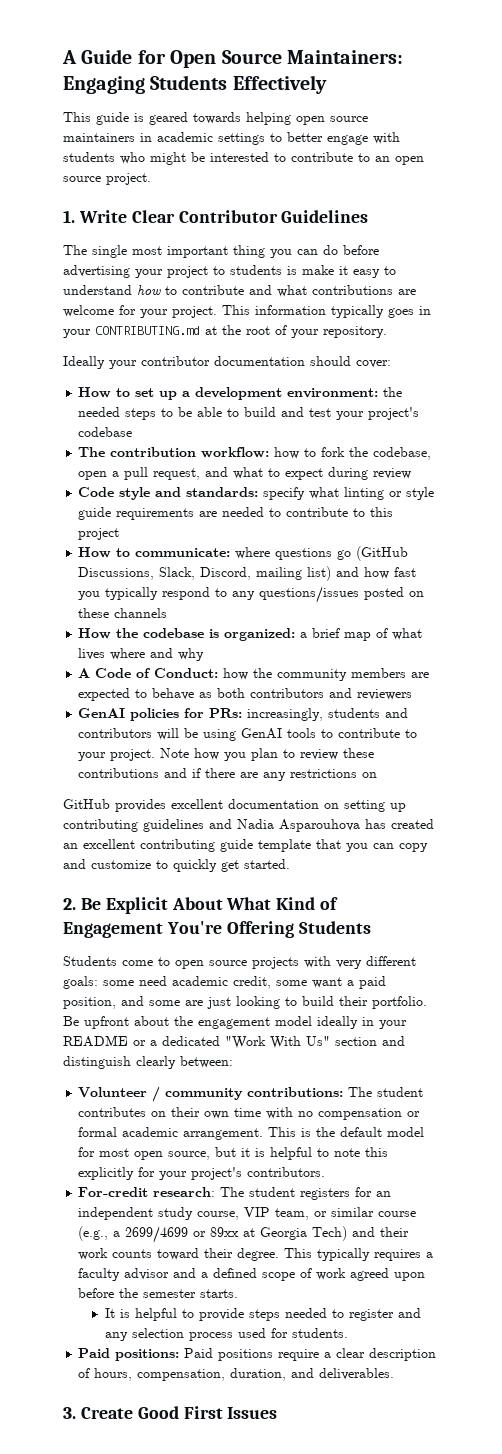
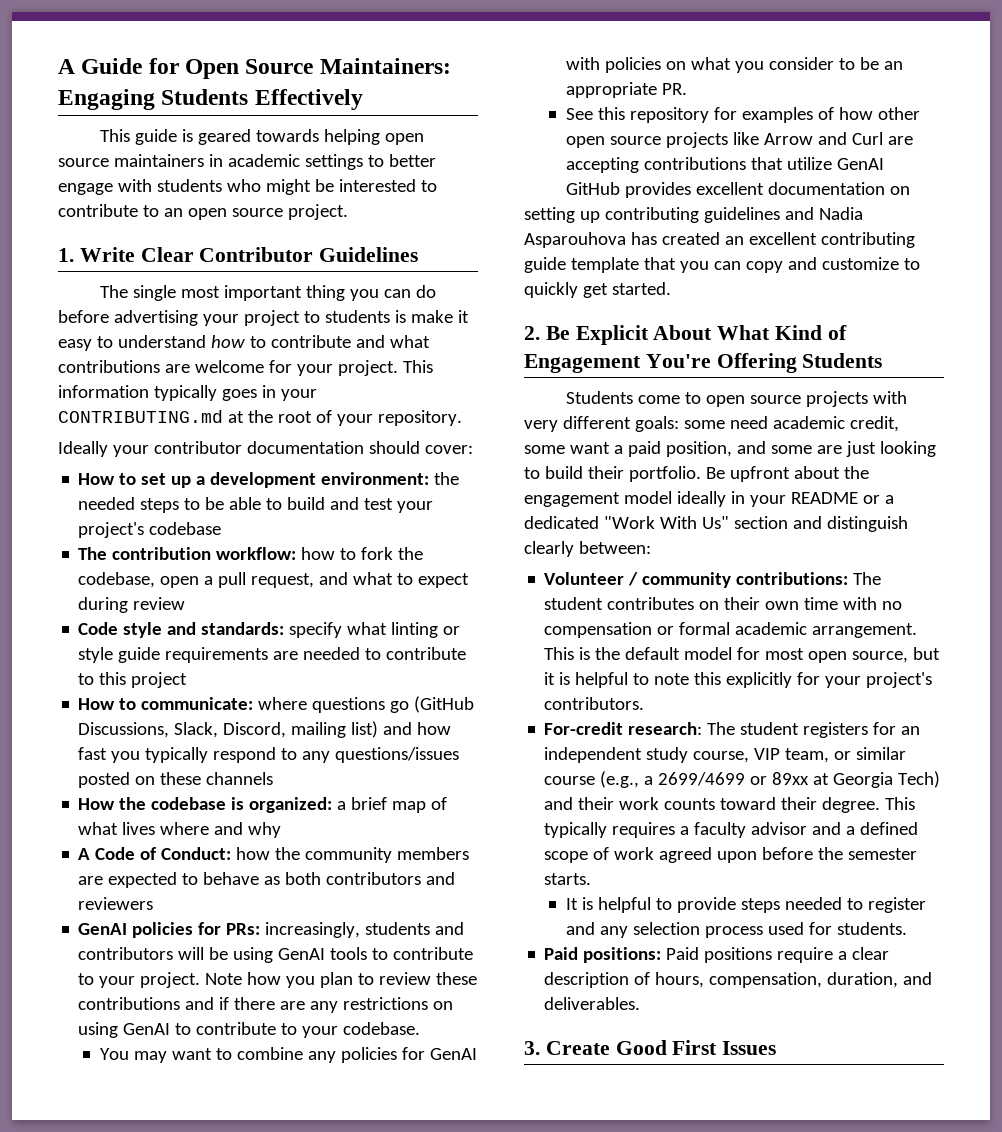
(378, 775) none -> [78,1022,421,1038] [99,1047,477,1063] [565,57,903,73] [565,82,687,98] [565,107,920,123] [565,132,913,148] [565,157,884,173] using GenAI to contribute to your codebase. // You may want to combine any policies for GenAI with policies on what you consider to be an appropriate PR. // See this repository for examples of how other open source projects like Arrow and Curl are accepting contributions that utilize GenAI

